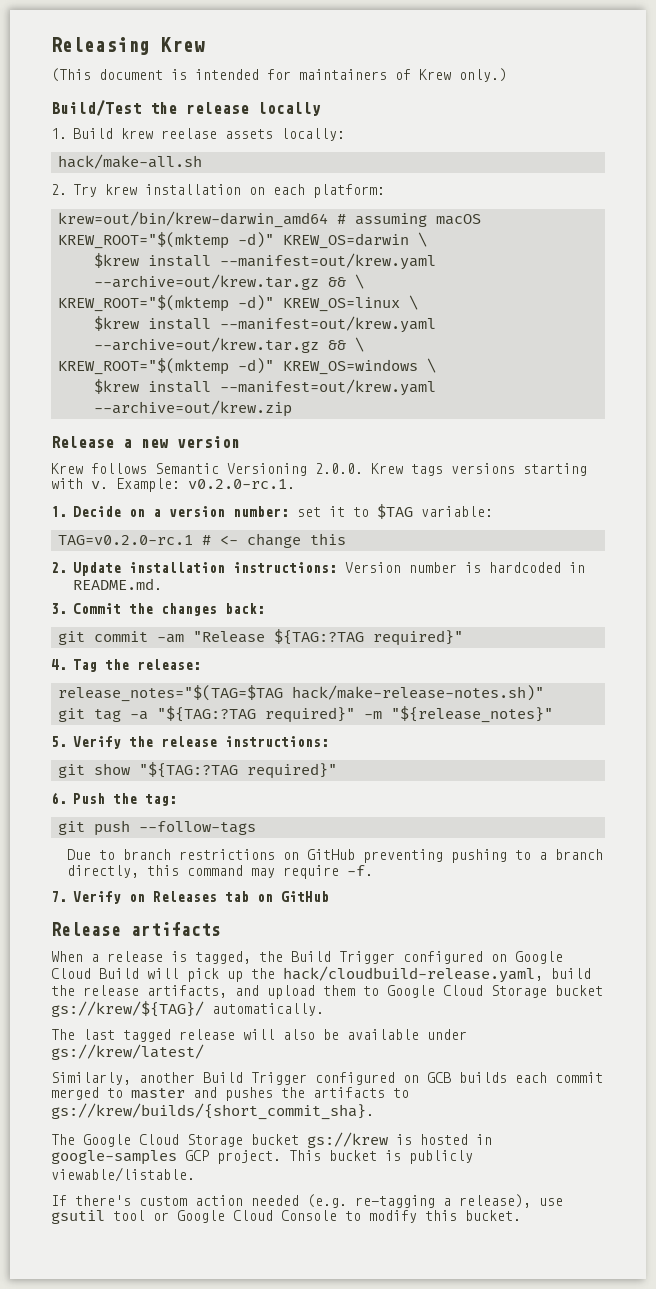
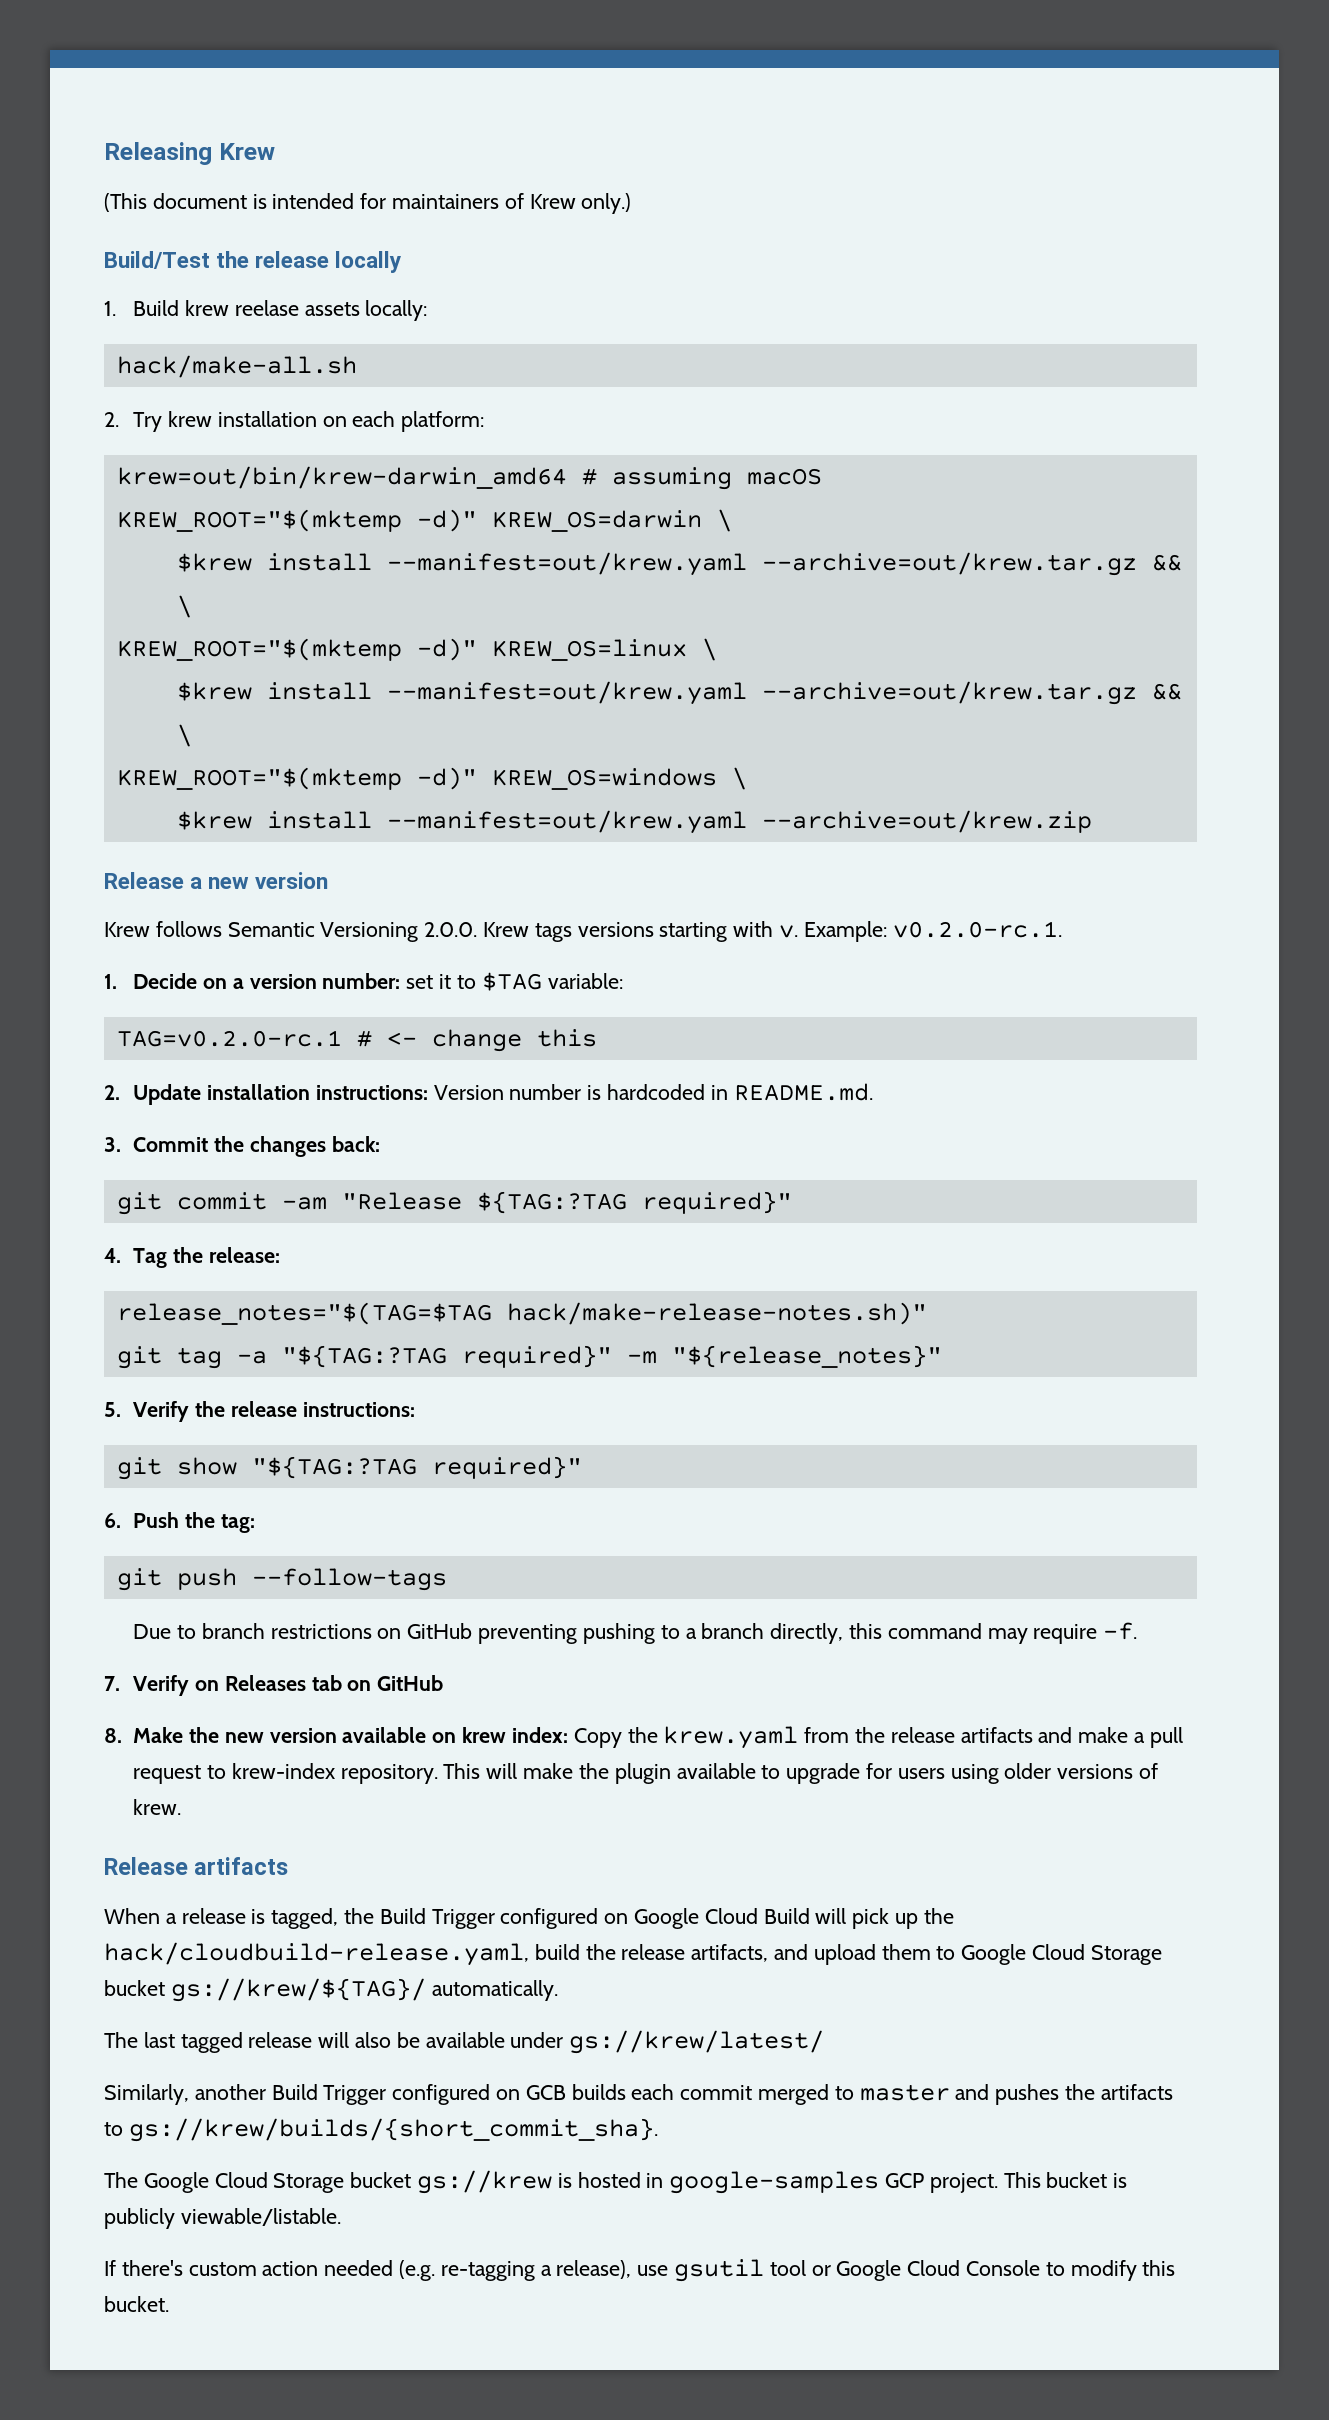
(329, 896) none -> [104,1726,1183,1749] [133,1763,1158,1784] [133,1799,182,1815] // 8. Make the new version available on krew index: Copy the krew.yaml from the release artifacts and make a pull request to krew-index repository. This will make the plugin available to upgrade for users using older versions of krew.

